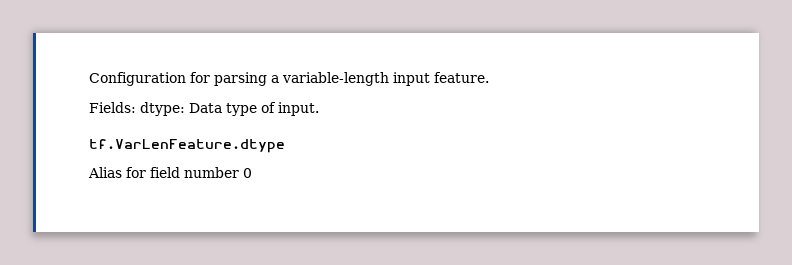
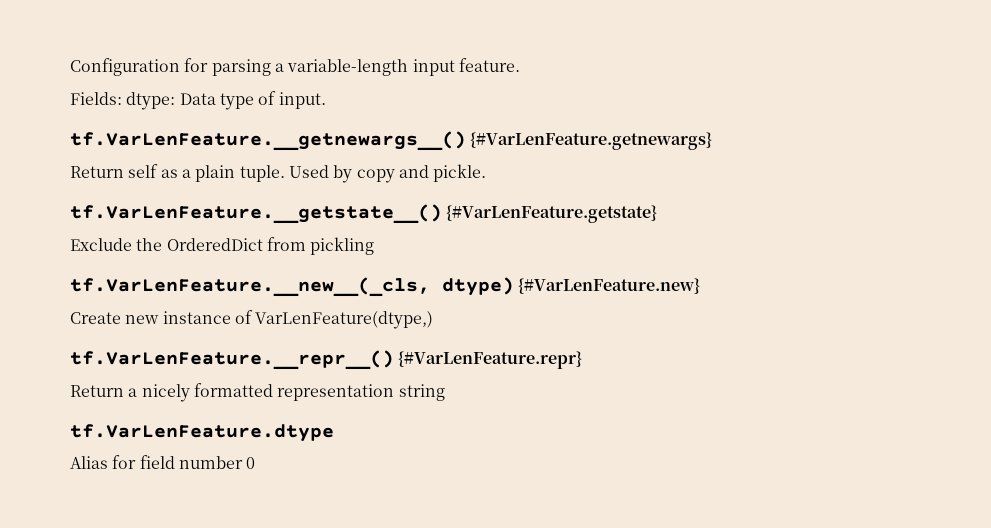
(319, 109) none -> [70,131,713,151] [70,164,487,183] [70,204,658,224] [70,237,375,255] [70,277,701,297] [70,310,434,329] [70,350,583,370] [70,383,445,402] // tf.VarLenFeature.__getnewargs__() {#VarLenFeature.getnewargs} // Return self as a plain tuple. Used by copy and pickle. // tf.VarLenFeature.__getstate__() {#VarLenFeature.getstate} // Exclude the OrderedDict from pickling // tf.VarLenFeature.__new__(_cls, dtype) {#VarLenFeature.new} // Create new instance of VarLenFeature(dtype,) // tf.VarLenFeature.__repr__() {#VarLenFeature.repr} // Return a nicely formatted representation string

